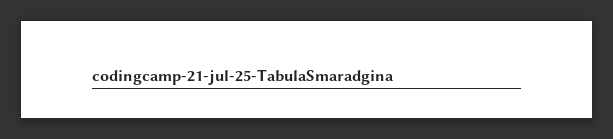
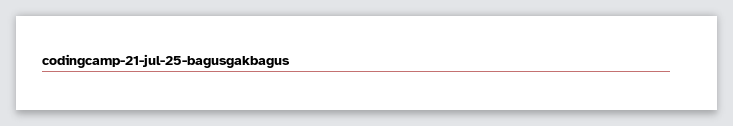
[92,69,394,85] codingcamp-21-jul-25-TabulaSmaradgina -> [42,54,290,68] codingcamp-21-jul-25-bagusgakbagus

